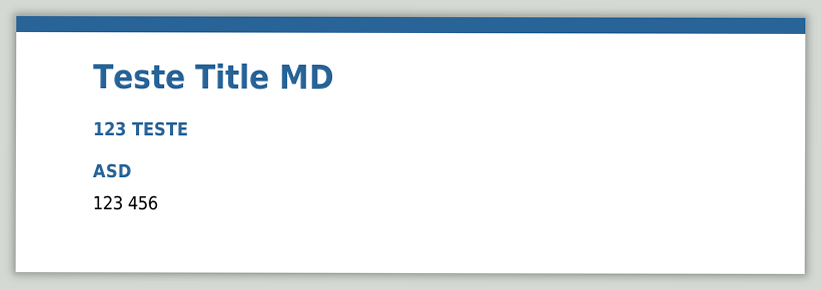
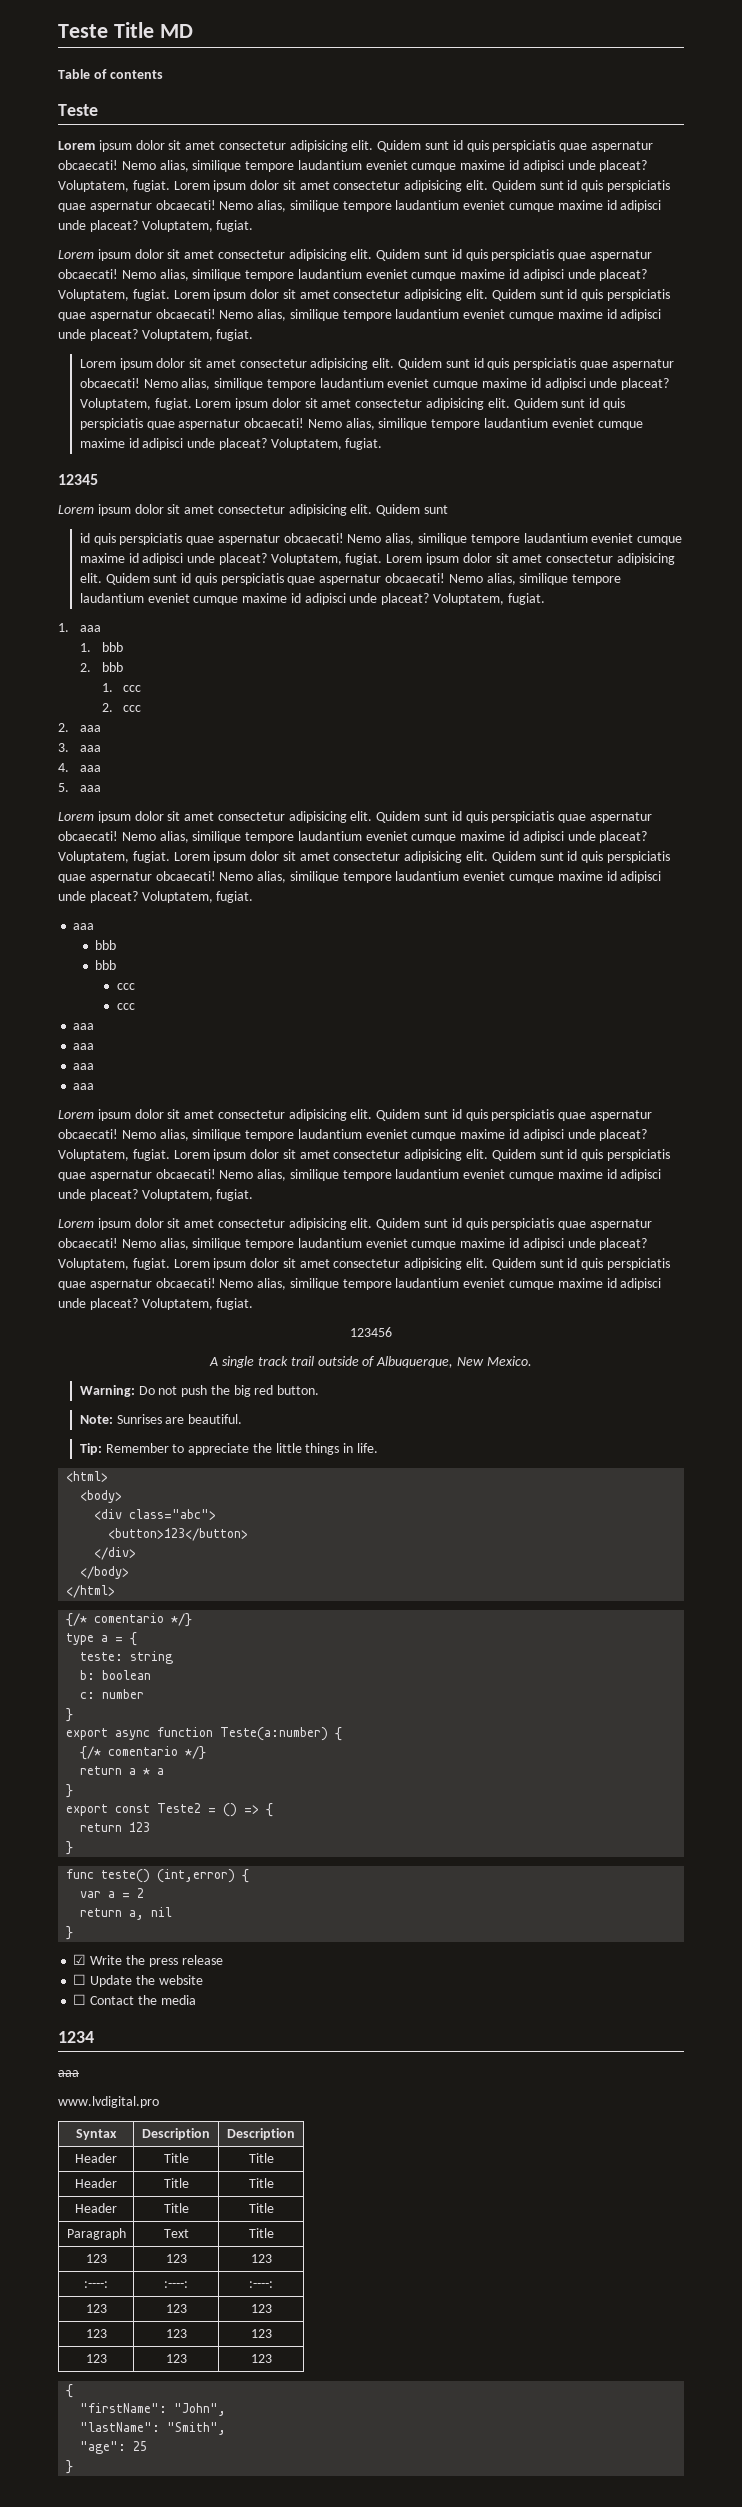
[93,121,189,137] [92,163,131,179] [92,195,158,211] 123 TESTE // ASD // 123 456 -> [58,69,163,79] [58,104,98,116] [58,140,653,152] [58,160,648,172] [58,180,670,192] [58,200,662,212] [58,220,254,232] [58,249,652,261] [58,269,648,281] [58,289,670,301] [58,309,662,321] [58,329,254,341] [79,358,674,370] [79,378,670,390] [79,398,625,410] [79,418,643,430] [79,438,383,450] [58,474,98,485] [58,504,449,516] [79,533,683,545] [79,553,675,565] [79,573,622,585] [79,593,545,605] [58,623,101,632] [79,642,123,652] [79,662,123,672] [101,683,142,692] [101,703,142,712] [58,723,101,732] [58,743,101,752] [58,763,101,772] [58,783,101,792] [58,811,652,823] [58,831,648,843] [58,851,670,863] [58,871,662,883] [58,891,254,903] [73,923,95,930] [95,940,117,950] [95,960,117,970] [116,983,135,990] [116,1003,135,1010] [73,1023,95,1030] [73,1043,95,1050] [73,1063,95,1070] [73,1083,95,1090] [58,1109,652,1121] [58,1129,648,1141] [58,1149,670,1161] [58,1169,662,1181] [58,1189,254,1201] [58,1218,652,1230] [58,1238,648,1250] [58,1258,670,1270] [58,1278,662,1290] [58,1298,254,1310] [350,1327,392,1337] [209,1356,532,1368] [79,1385,320,1397] [79,1414,243,1424] [79,1443,379,1455] [66,1471,109,1482] [80,1490,123,1503] [94,1509,217,1520] [108,1528,249,1541] [94,1547,137,1560] [80,1566,130,1579] [66,1585,116,1598] [66,1613,193,1627] [66,1632,138,1646] [80,1651,174,1664] [80,1670,152,1680] [80,1689,145,1699] [66,1708,74,1722] [66,1727,343,1741] [80,1746,207,1760] [80,1766,165,1775] [66,1784,74,1798] [66,1803,274,1817] [80,1822,151,1832] [66,1841,74,1855] [66,1869,250,1883] [80,1888,145,1898] [80,1907,173,1920] [66,1926,74,1940] [73,1954,223,1967] [73,1974,203,1987] [73,1994,196,2005] [58,2031,94,2043] [58,2070,79,2077] [58,2096,159,2108] [76,2129,117,2140] [142,2128,210,2140] [227,2128,295,2140] [75,2153,117,2163] [163,2153,189,2163] [248,2153,274,2163] [75,2178,117,2188] [163,2178,189,2188] [248,2178,274,2188] [75,2203,117,2213] [163,2203,189,2213] [248,2203,274,2213] [66,2228,126,2240] [163,2229,189,2238] [248,2228,274,2238] [85,2254,107,2263] [165,2254,187,2263] [250,2254,272,2263] [84,2281,108,2288] [164,2281,188,2288] [249,2281,273,2288] [85,2304,107,2313] [165,2304,187,2313] [250,2304,272,2313] [85,2329,107,2338] [165,2329,187,2338] [250,2329,272,2338] [85,2354,107,2363] [165,2354,187,2363] [250,2354,272,2363] [66,2384,74,2398] [80,2403,227,2416] [80,2422,227,2435] [80,2441,148,2454] [66,2460,74,2474] Table of contents // Teste // Lorem ipsum dolor sit amet consectetur adipisicing elit. Quidem sunt id quis perspiciatis quae aspernatur obcaecati! Nemo alias, similique tempore laudantium eveniet cumque maxime id adipisci unde placeat? Voluptatem, fugiat. Lorem ipsum dolor sit amet consectetur adipisicing elit. Quidem sunt id quis perspiciatis quae aspernatur obcaecati! Nemo alias, similique tempore laudantium eveniet cumque maxime id adipisci unde placeat? Voluptatem, fugiat. // Lorem ipsum dolor sit amet consectetur adipisicing elit. Quidem sunt id quis perspiciatis quae aspernatur obcaecati! Nemo alias, similique tempore laudantium eveniet cumque maxime id adipisci unde placeat? Voluptatem, fugiat. Lorem ipsum dolor sit amet consectetur adipisicing elit. Quidem sunt id quis perspiciatis quae aspernatur obcaecati! Nemo alias, similique tempore laudantium eveniet cumque maxime id adipisci unde placeat? Voluptatem, fugiat. // Lorem ipsum dolor sit amet consectetur adipisicing elit. Quidem sunt id quis perspiciatis quae aspernatur obcaecati! Nemo alias, similique tempore laudantium eveniet cumque maxime id adipisci unde placeat? Voluptatem, fugiat. Lorem ipsum dolor sit amet consectetur adipisicing elit. Quidem sunt id quis perspiciatis quae aspernatur obcaecati! Nemo alias, similique tempore laudantium eveniet cumque maxime id adipisci unde placeat? Voluptatem, fugiat. // 12345 // Lorem ipsum dolor sit amet consectetur adipisicing elit. Quidem sunt // id quis perspiciatis quae aspernatur obcaecati! Nemo alias, similique tempore laudantium eveniet cumque maxime id adipisci unde placeat? Voluptatem, fugiat. Lorem ipsum dolor sit amet consectetur adipisicing elit. Quidem sunt id quis perspiciatis quae aspernatur obcaecati! Nemo alias, similique tempore laudantium eveniet cumque maxime id adipisci unde placeat? Voluptatem, fugiat. // 1. aaa // 1. bbb // 2. bbb // 1. ccc // 2. ccc // 2. aaa // 3. aaa // 4. aaa // 5. aaa // Lorem ipsum dolor sit amet consectetur adipisicing elit. Quidem sunt id quis perspiciatis quae aspernatur obcaecati! Nemo alias, similique tempore laudantium eveniet cumque maxime id adipisci unde placeat? Voluptatem, fugiat. Lorem ipsum dolor sit amet consectetur adipisicing elit. Quidem sunt id quis perspiciatis quae aspernatur obcaecati! Nemo alias, similique tempore laudantium eveniet cumque maxime id adipisci unde placeat? Voluptatem, fugiat. // aaa // bbb // bbb // ccc // ccc // aaa // aaa // aaa // aaa // Lorem ipsum dolor sit amet consectetur adipisicing elit. Quidem sunt id quis perspiciatis quae aspernatur obcaecati! Nemo alias, similique tempore laudantium eveniet cumque maxime id adipisci unde placeat? Voluptatem, fugiat. Lorem ipsum dolor sit amet consectetur adipisicing elit. Quidem sunt id quis perspiciatis quae aspernatur obcaecati! Nemo alias, similique tempore laudantium eveniet cumque maxime id adipisci unde placeat? Voluptatem, fugiat. // Lorem ipsum dolor sit amet consectetur adipisicing elit. Quidem sunt id quis perspiciatis quae aspernatur obcaecati! Nemo alias, similique tempore laudantium eveniet cumque maxime id adipisci unde placeat? Voluptatem, fugiat. Lorem ipsum dolor sit amet consectetur adipisicing elit. Quidem sunt id quis perspiciatis quae aspernatur obcaecati! Nemo alias, similique tempore laudantium eveniet cumque maxime id adipisci unde placeat? Voluptatem, fugiat. // 123456 // A single track trail outside of Albuquerque, New Mexico. // Warning: Do not push the big red button. // Note: Sunrises are beautiful. // Tip: Remember to appreciate the little things in life. // <html> // <body> // <div class="abc"> // <button>123</button> // </div> // </body> // </html> // {/* comentario */} // type a = { // teste: string // b: boolean // c: number // } // export async function Teste(a:number) { // {/* comentario */} // return a * a // } // export const Teste2 = () => { // return 123 // } // func teste() (int,error) { // var a = 2 // return a, nil // } // ☑ Write the press release // ☐ Update the website // ☐ Contact the media // 1234 // aaa // www.lvdigital.pro // Syntax | Description | Description // Header | Title | Title // Header | Title | Title // Header | Title | Title // Paragraph | Text | Title // 123 | 123 | 123 // :----: | :----: | :----: // 123 | 123 | 123 // 123 | 123 | 123 // 123 | 123 | 123 // { // "firstName": "John", // "lastName": "Smith", // "age": 25 // }

